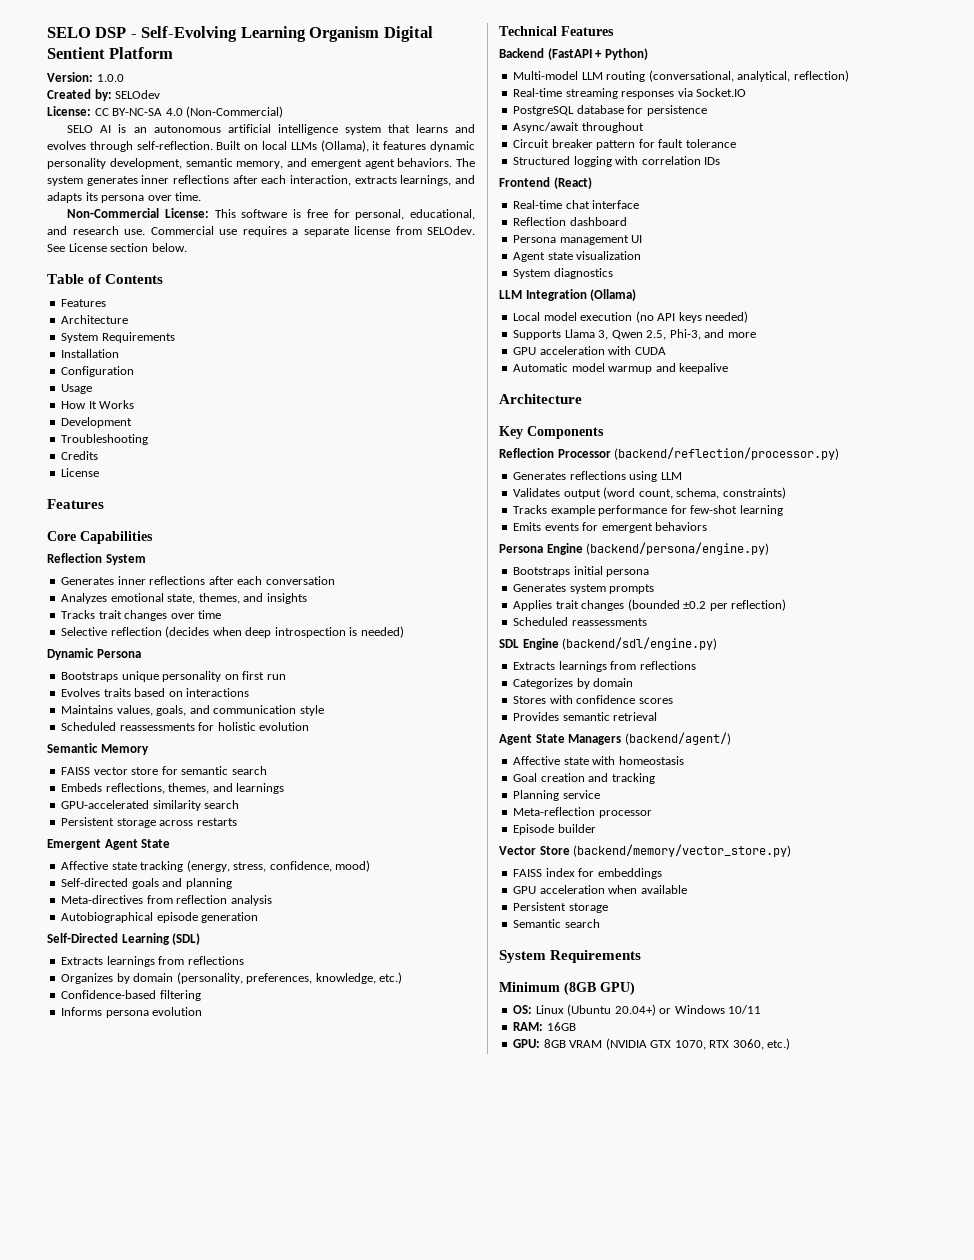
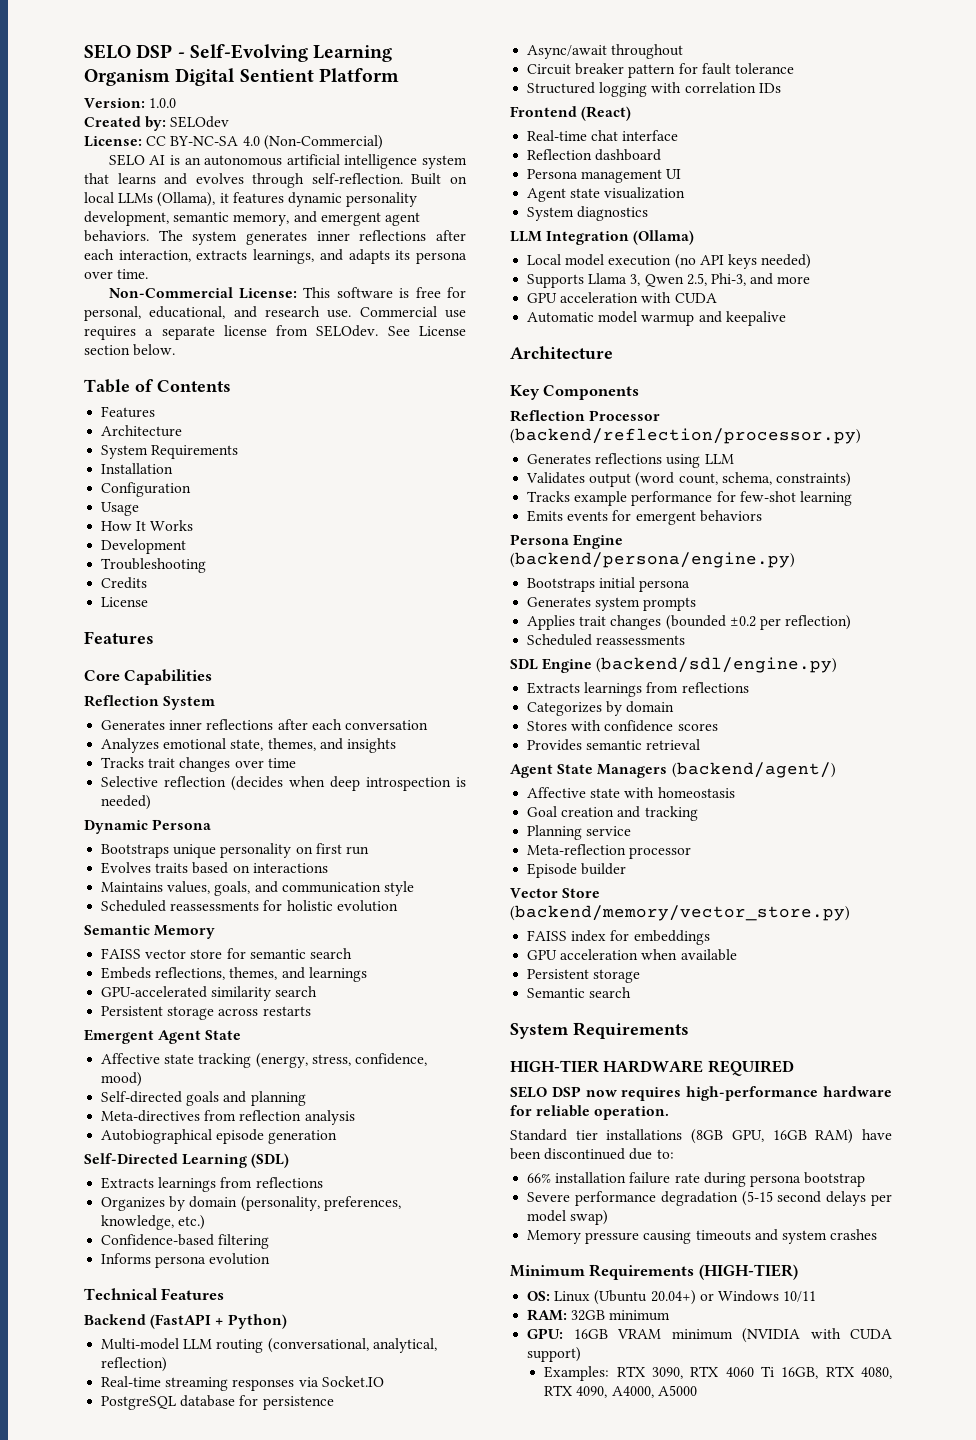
(642, 956) none -> [510,1060,794,1076] [510,1086,892,1101] [510,1105,670,1120] [510,1129,892,1144] [510,1148,674,1160] [527,1172,866,1187] [527,1191,892,1206] [527,1210,609,1225] [527,1229,878,1244] // HIGH-TIER HARDWARE REQUIRED // SELO DSP now requires high-performance hardware for reliable operation. // Standard tier installations (8GB GPU, 16GB RAM) have been discontinued due to: // 66% installation failure rate during persona bootstrap // Severe performance degradation (5-15 second delays per model swap) // Memory pressure causing timeouts and system crashes
[564,982,635,995] (8GB GPU) -> [589,1264,798,1280] Requirements (HIGH-TIER)
[546,1022,576,1031] 16GB -> [571,1310,671,1321] 32GB minimum
[543,1038,791,1050] 8GB VRAM (NVIDIA GTX 1070, RTX 3060, etc.) -> [573,1328,892,1343] [527,1347,582,1362] [544,1366,892,1381] [544,1385,697,1398] 16GB VRAM minimum (NVIDIA with CUDA support) // Examples: RTX 3090, RTX 4060 Ti 16GB, RTX 4080, RTX 4090, A4000, A5000

